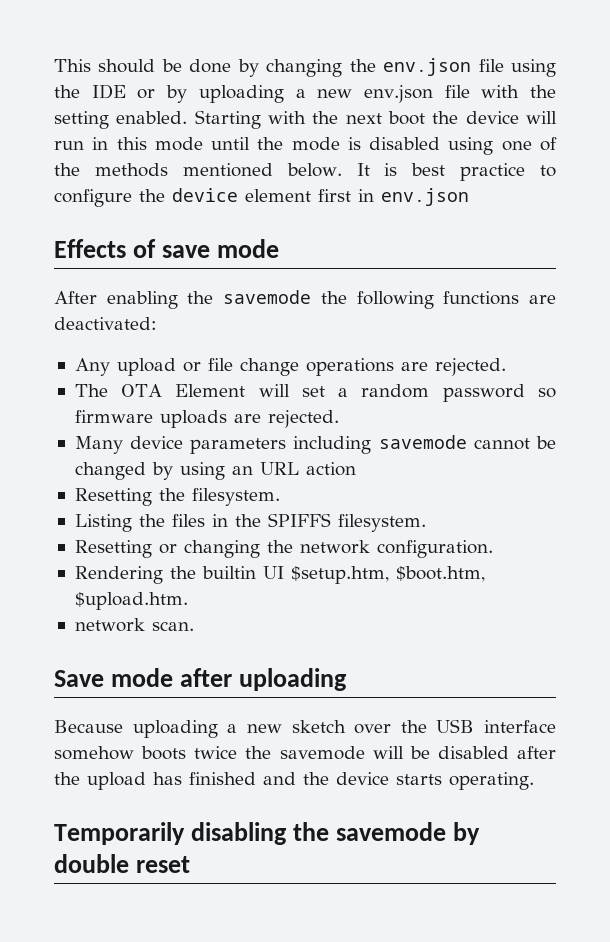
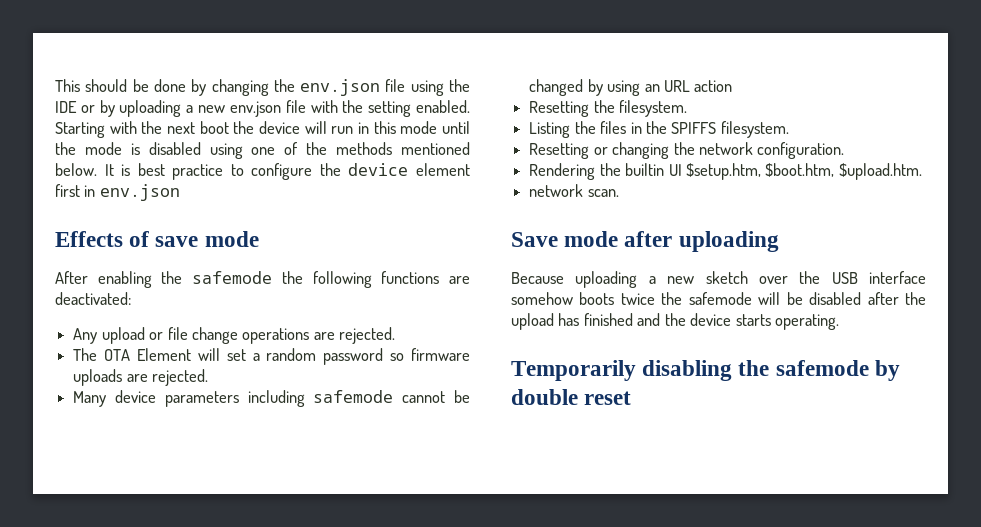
[223,290,312,304] savemode -> [192,271,273,284] safemode
[378,435,467,449] savemode -> [313,390,394,403] safemode
[279,746,365,760] savemode -> [688,292,752,305] safemode
[335,822,446,841] savemode -> [775,360,869,376] safemode

